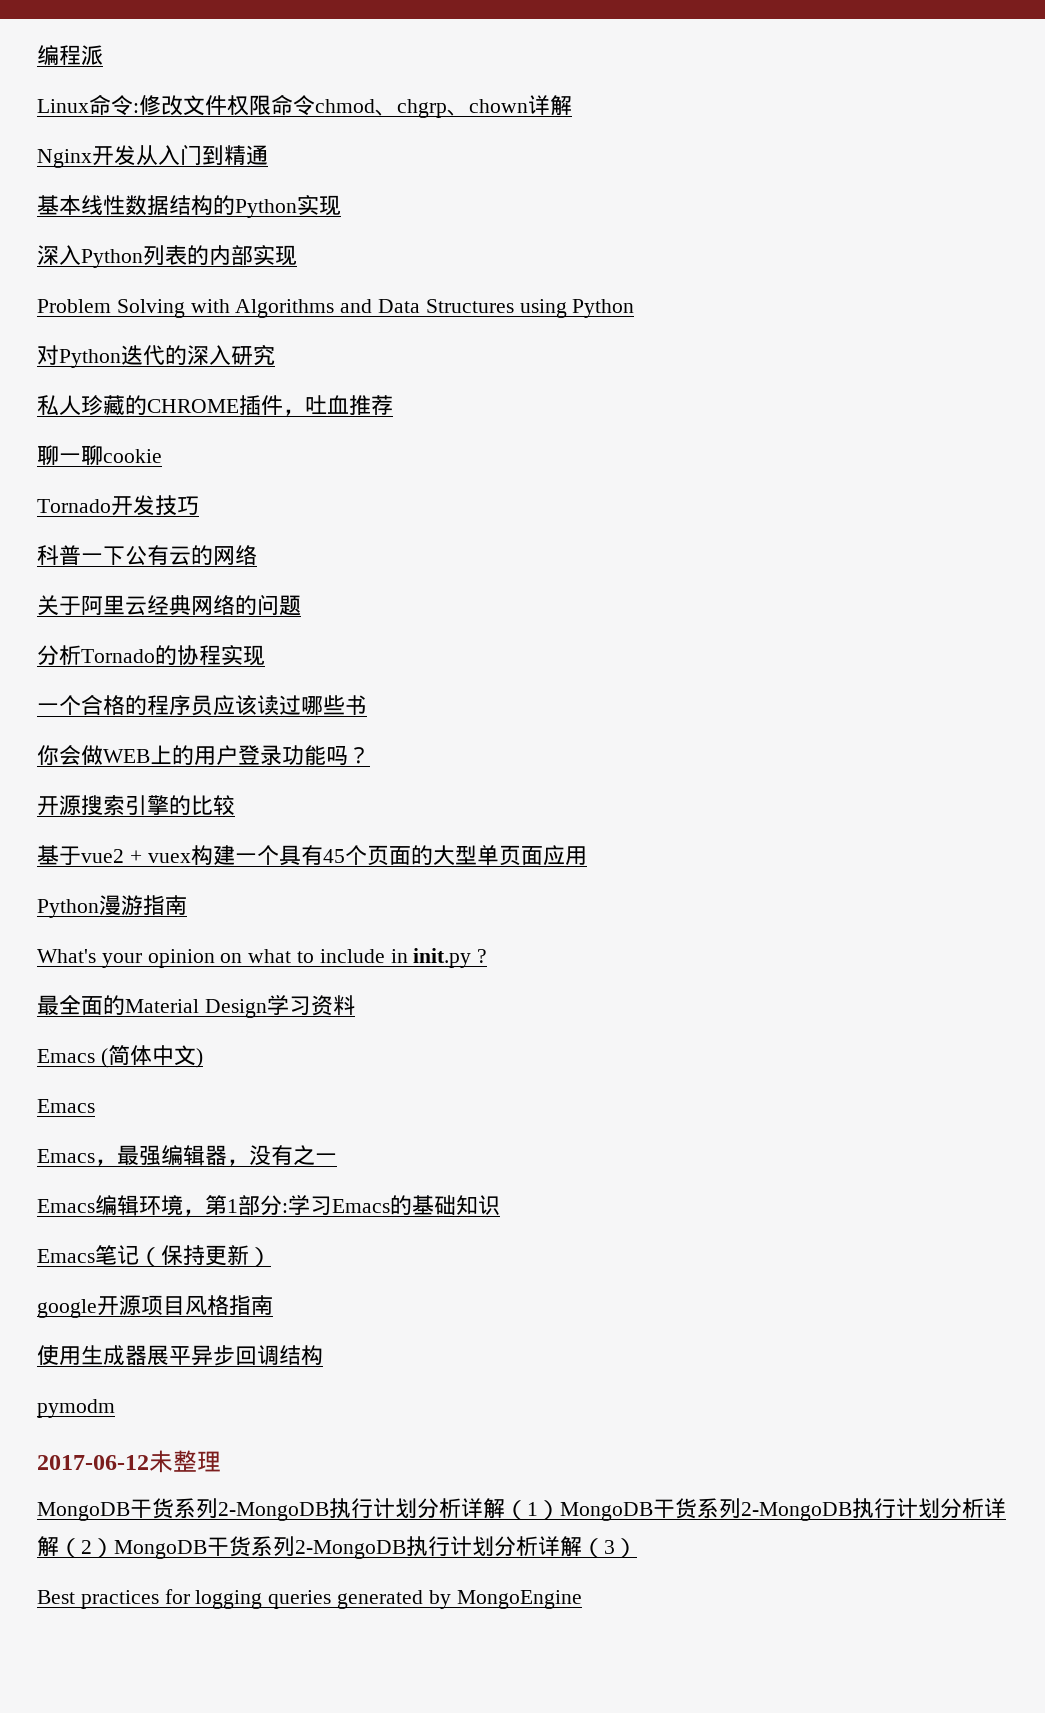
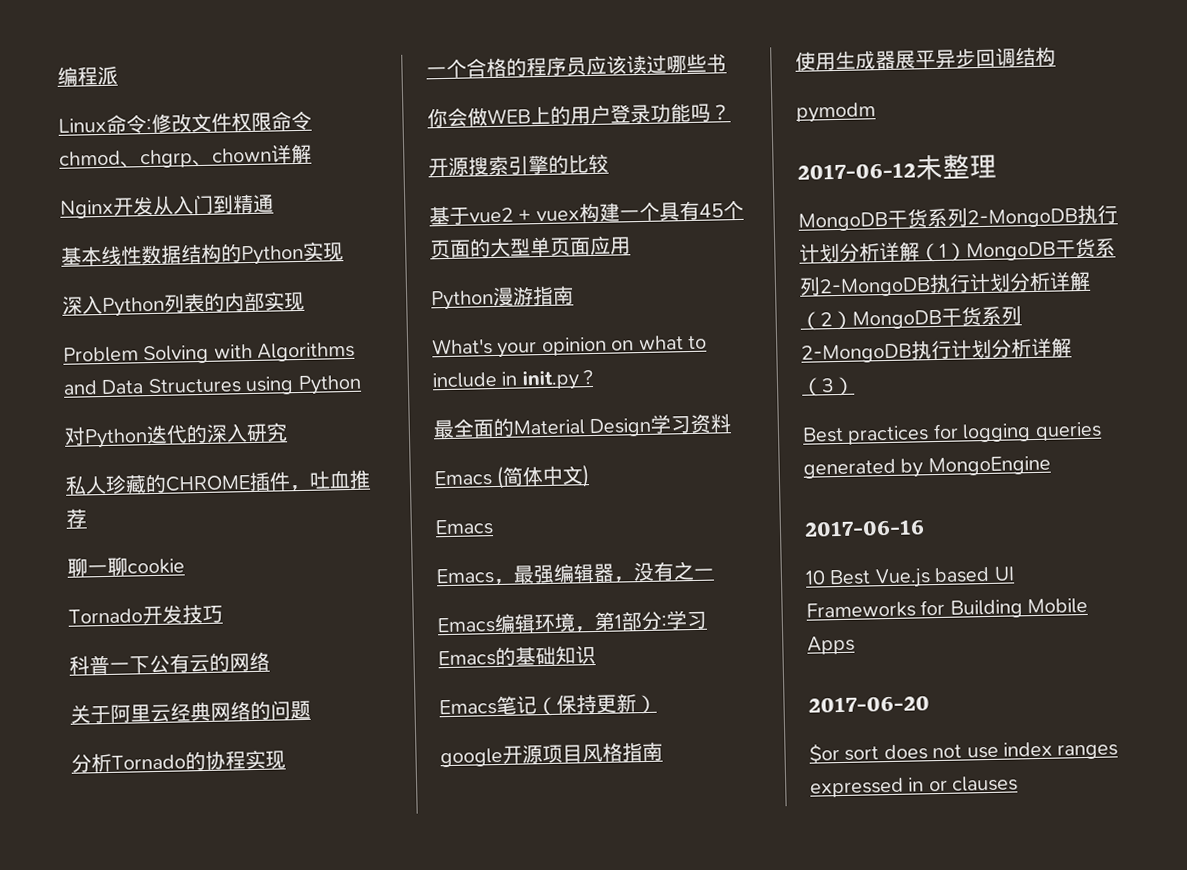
(582, 1599) none -> [804,519,925,537] [805,566,1015,589] [806,597,1089,619] [807,635,855,655] [808,695,930,713] [809,741,1119,764] [810,775,1019,798] // 2017-06-16 // 10 Best Vue.js based UI Frameworks for Building Mobile Apps // 2017-06-20 // $or sort does not use index ranges expressed in or clauses

